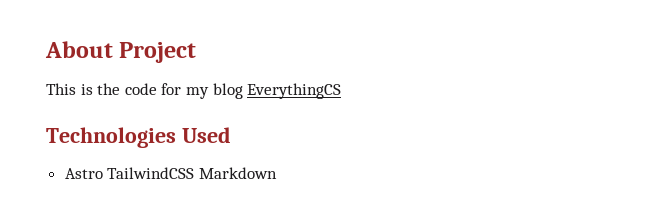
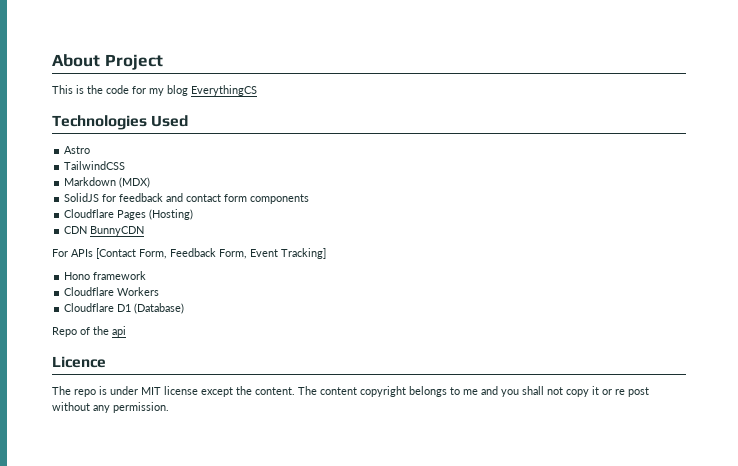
(103, 173) none -> (91, 150) //
[198,167,277,179] Markdown -> [64,177,151,188] [64,193,310,204] [64,209,194,220] [64,226,145,236] [52,248,326,259] [64,271,147,280] [64,287,160,296] [64,303,185,314] [52,326,126,337] [52,356,106,368] [52,386,649,397] [52,402,169,413] // Markdown (MDX) // SolidJS for feedback and contact form components // Cloudflare Pages (Hosting) // CDN BunnyCDN // For APIs [Contact Form, Feedback Form, Event Tracking] // Hono framework // Cloudflare Workers // Cloudflare D1 (Database) // Repo of the api // Licence // The repo is under MIT license except the content. The content copyright belongs to me and you shall not copy it or re post without any permission.

